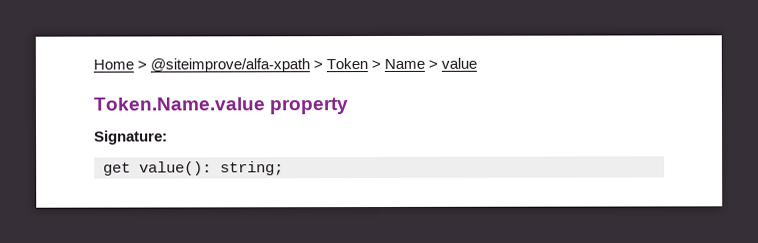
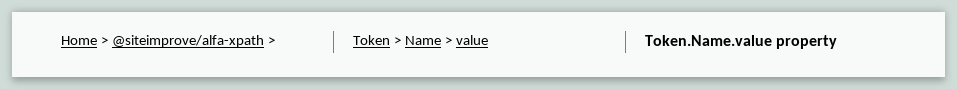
[94,130,168,145] [103,161,284,176] // Signature: // get value(): string; -> (838, 42) none

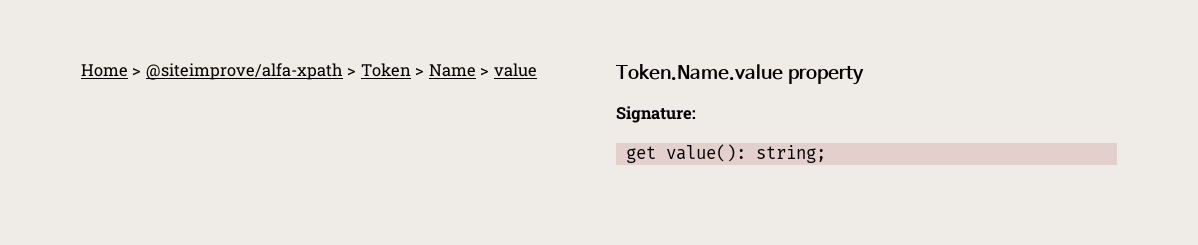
(838, 42) none -> [616,106,696,123] [625,144,826,163] // Signature: // get value(): string;

